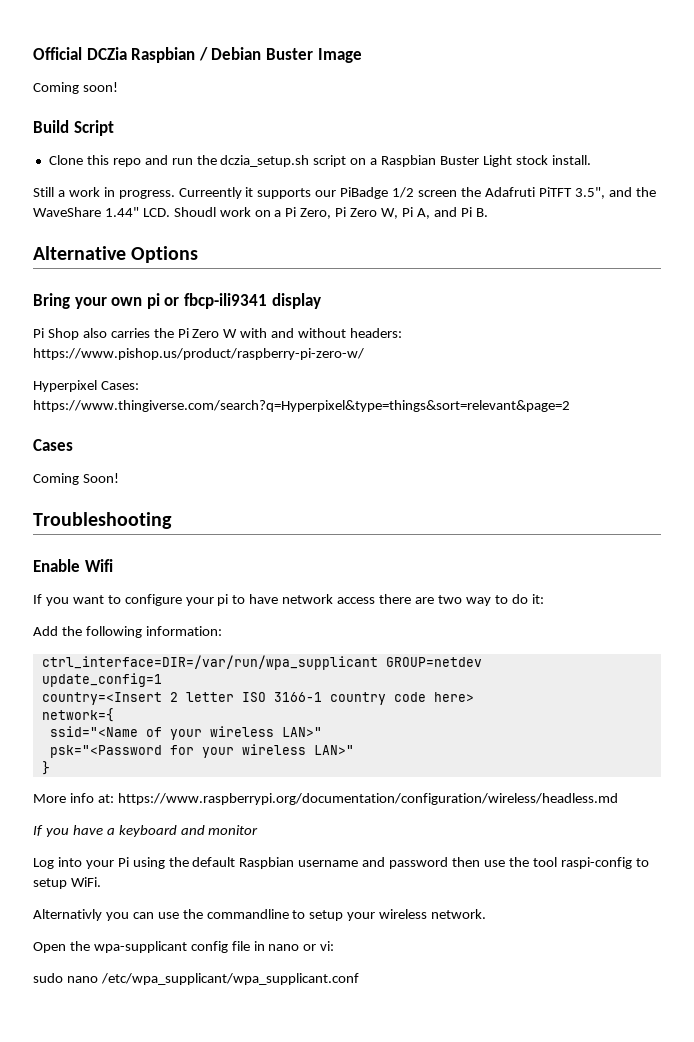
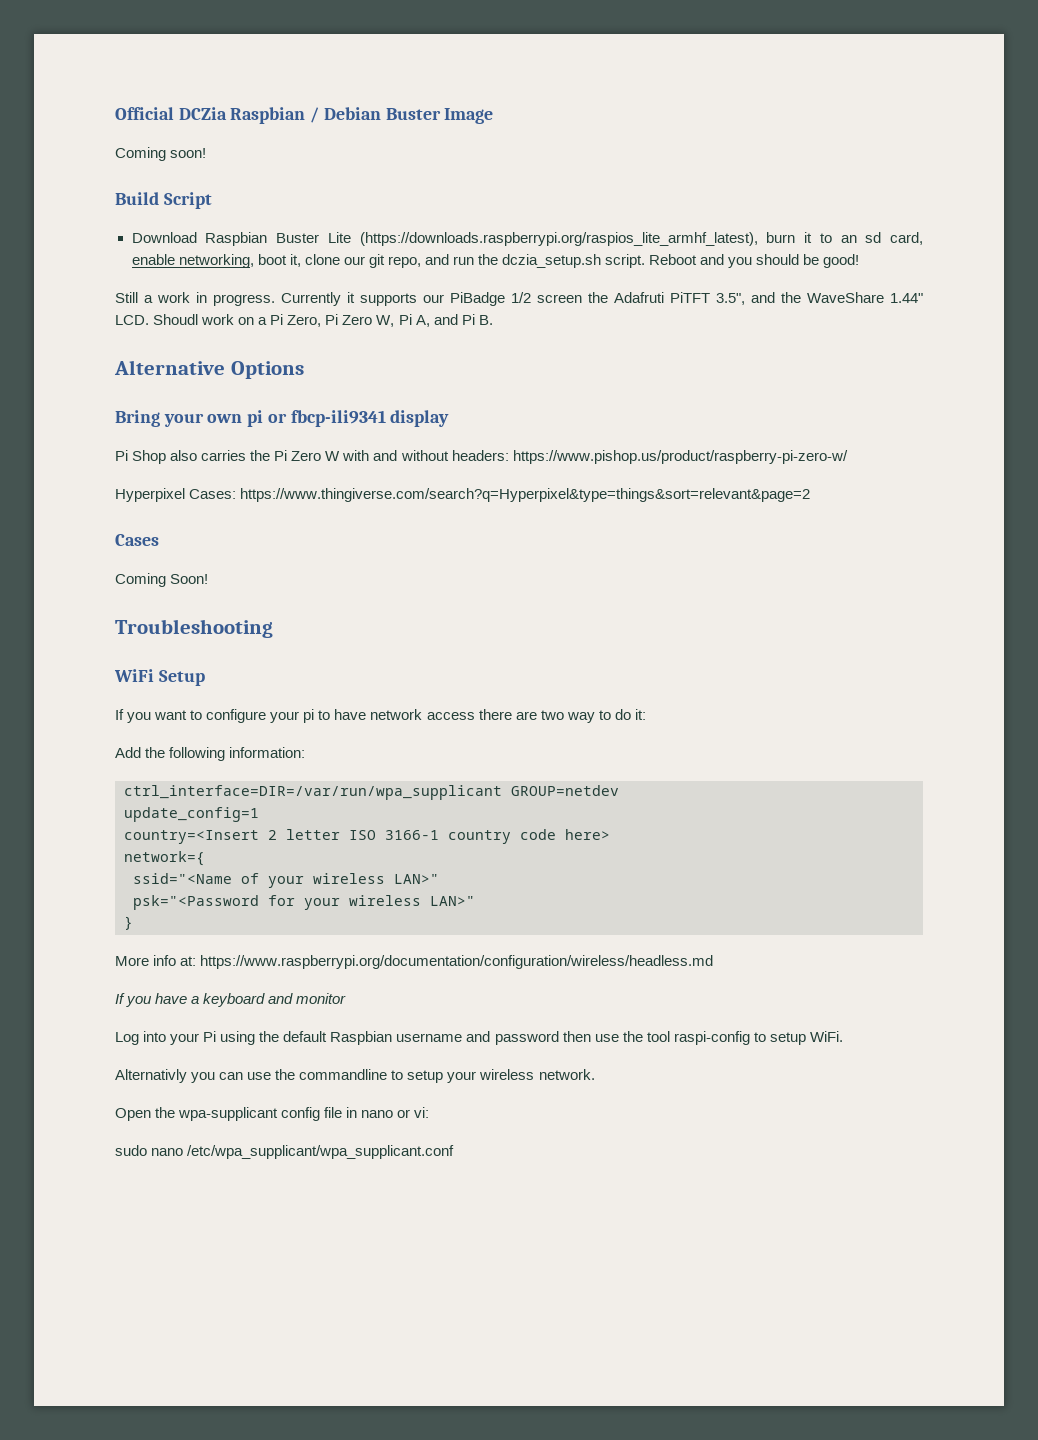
[48,155,591,167] Clone this repo and run the dczia_setup.sh script on a Raspbian Buster Light stock install. -> [131,232,923,246] [131,254,860,268] Download Raspbian Buster Lite (https://downloads.raspberrypi.org/raspios_lite_armhf_latest), burn it to an sd card, enable networking, boot it, clone our git repo, and run the dczia_setup.sh script. Reboot and you should be good!
[178,187,242,199] Curreently -> [281,292,341,306] Currently
[33,559,113,572] Enable Wifi -> [114,669,205,686] WiFi Setup

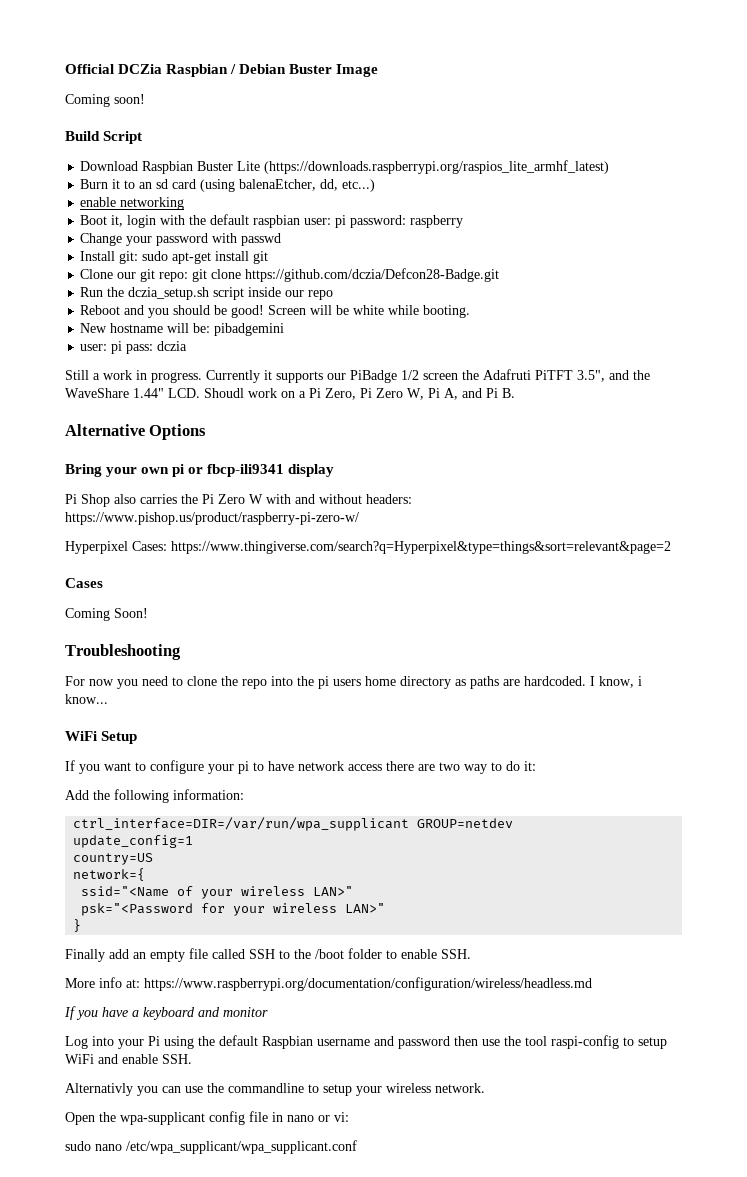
[359,232,796,246] (https://downloads.raspberrypi.org/raspios_lite_armhf_latest), burn -> [264,160,610,174] [80,179,109,189] (https://downloads.raspberrypi.org/raspios_lite_armhf_latest) // Burn
[890,232,923,245] [131,254,646,268] card, enable networking, boot it, clone our git repo, and run the dczia_setup.sh script. -> [172,179,376,192] [80,197,185,210] [80,214,464,228] [80,233,282,246] [80,251,269,264] [80,268,500,282] [80,287,334,300] card (using balenaEtcher, dd, etc...) // enable networking // Boot it, login with the default raspbian user: pi password: raspberry // Change your password with passwd // Install git: sudo apt-get install git // Clone our git repo: git clone https://github.com/dczia/Defcon28-Badge.git // Run the dczia_setup.sh script inside our repo //
(860, 261) none -> [268,305,471,318] [80,323,285,336] [80,341,188,354] Screen will be white while booting. // New hostname will be: pibadgemini // user: pi pass: dczia
(273, 628) none -> [65,676,642,689] [65,694,108,704] // For now you need to clone the repo into the pi users home directory as paths are hardcoded. I know, i know...
[124,829,610,844] country=<Insert 2 letter ISO 3166-1 country code here> -> [73,853,154,865] country=US
(133, 923) none -> [65,948,471,962] // Finally add an empty file called SSH to the /boot folder to enable SSH.
[809,1031,843,1042] WiFi. -> [65,1054,192,1064] WiFi and enable SSH.

